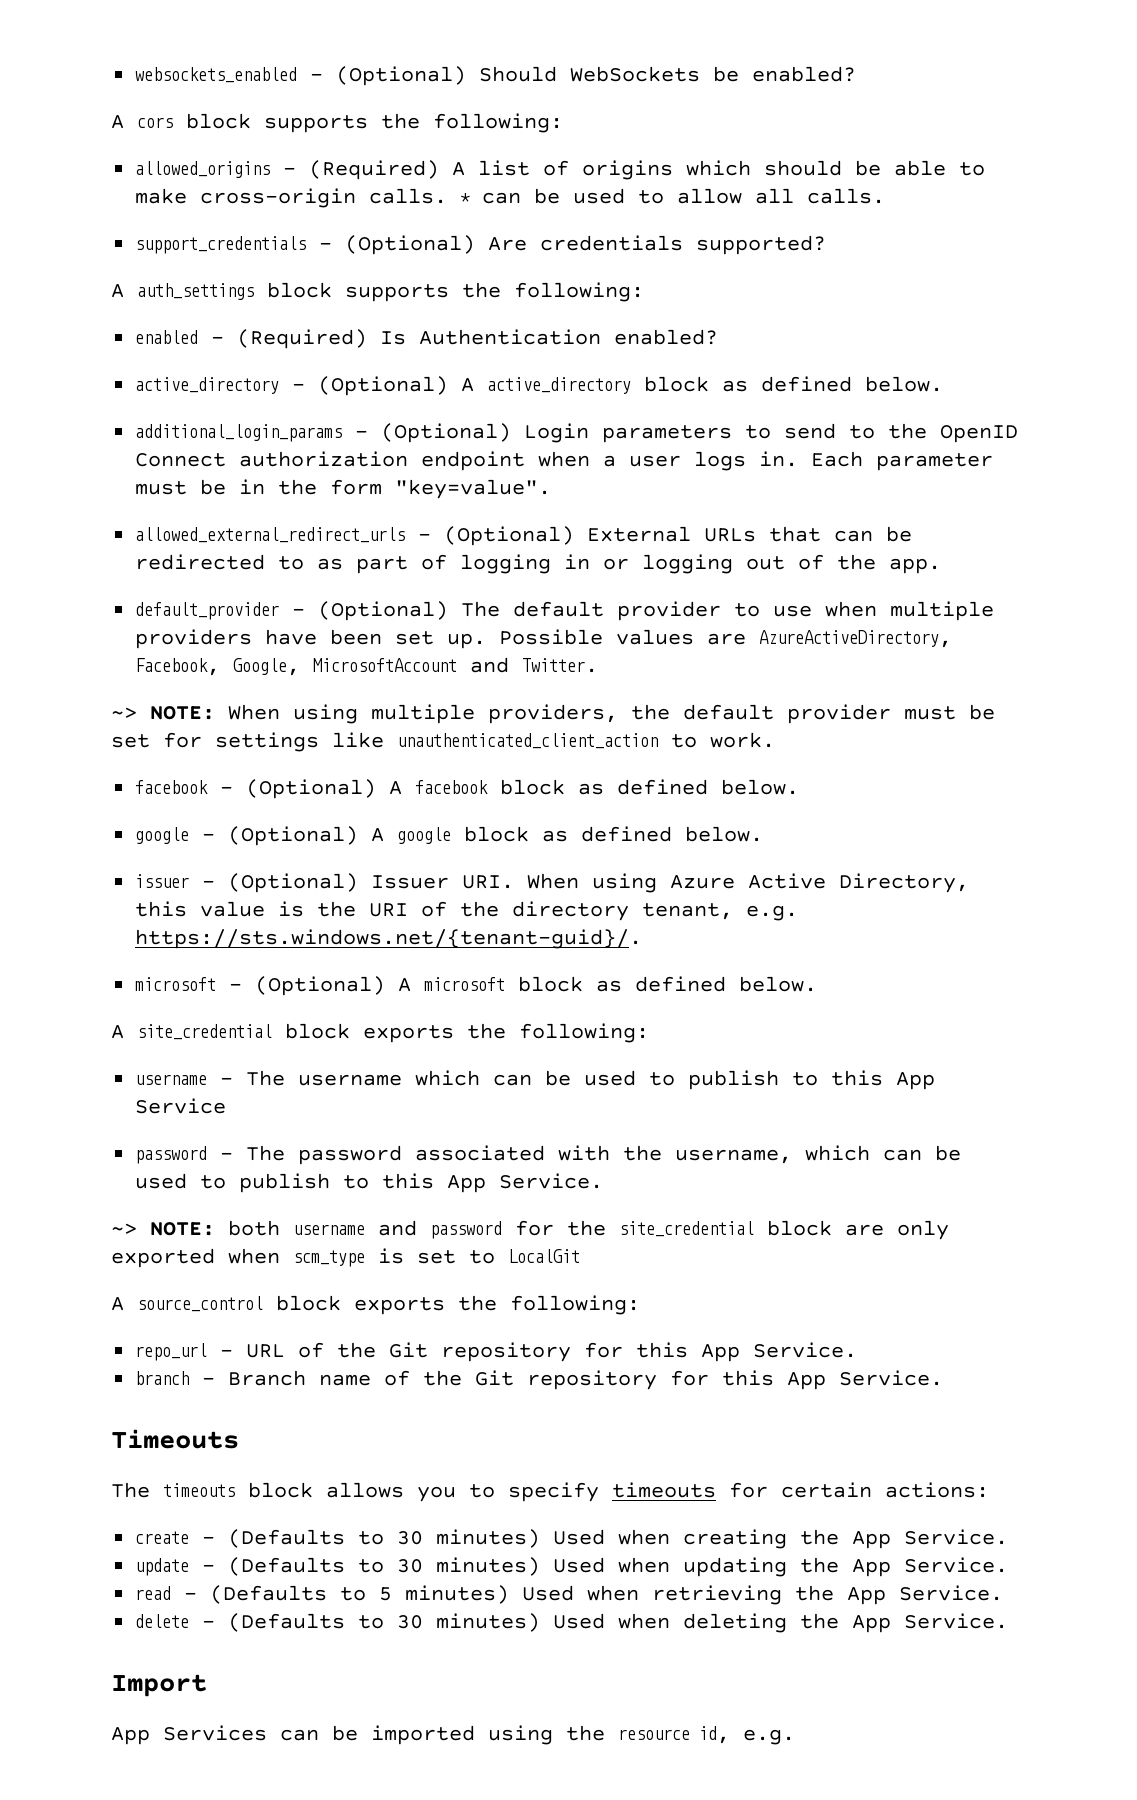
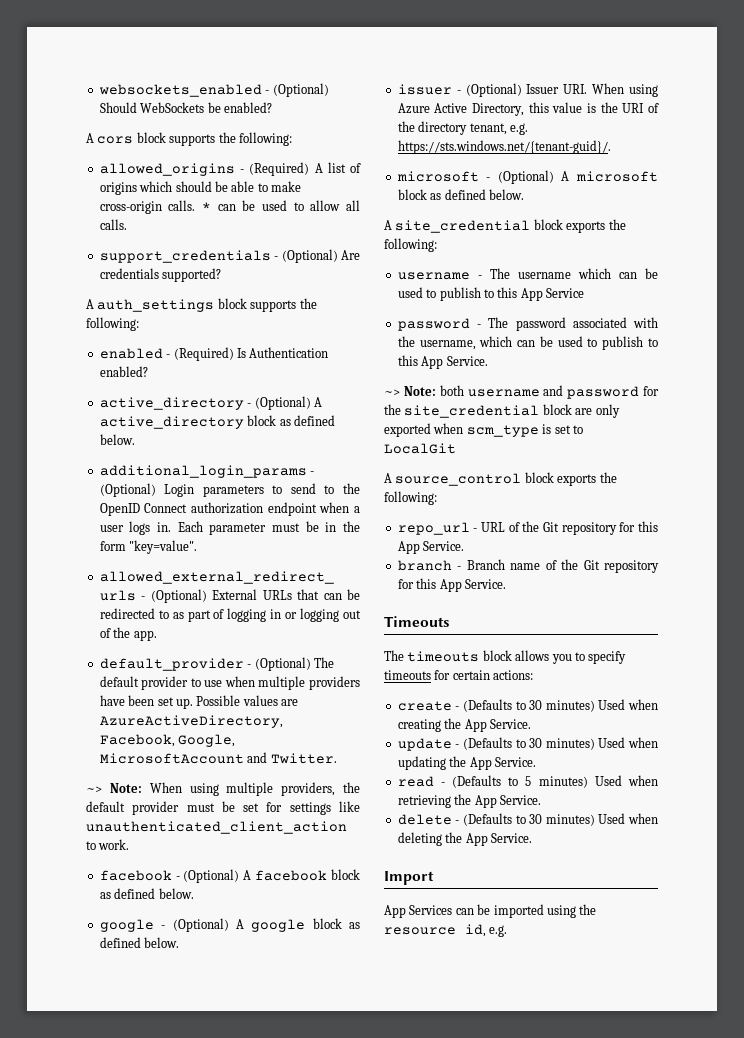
[150,706,215,720] NOTE: -> [109,783,142,793] Note:
[150,1222,215,1236] NOTE: -> [403,386,436,396] Note:

